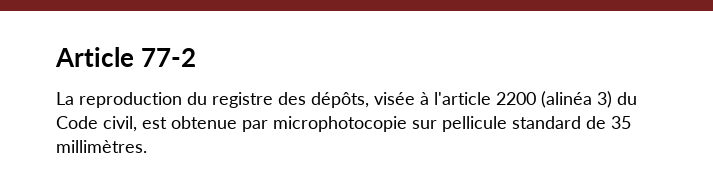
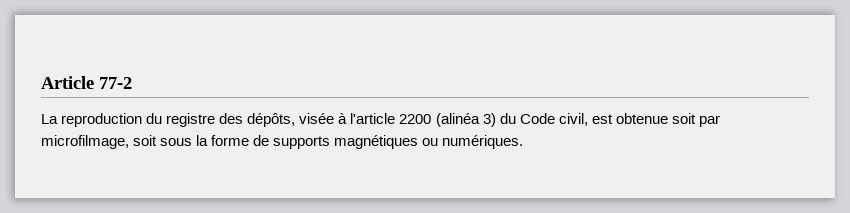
[242,116,631,132] [56,140,147,153] par microphotocopie sur pellicule standard de 35 millimètres. -> [671,113,720,127] [41,135,524,149] soit par microfilmage, soit sous la forme de supports magnétiques ou numériques.

